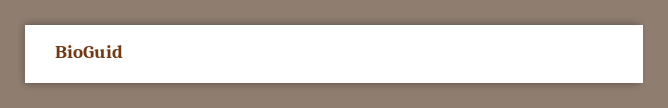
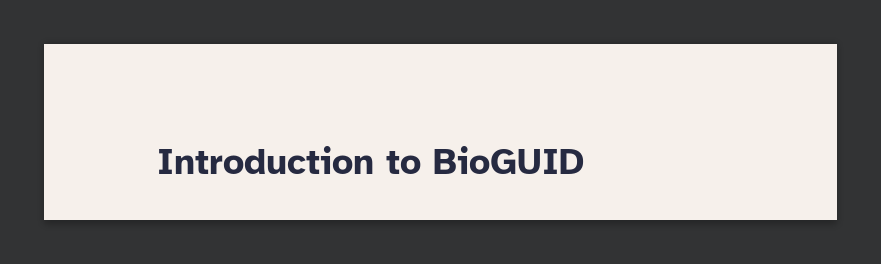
[55,45,123,58] BioGuid -> [157,146,584,174] Introduction to BioGUID

